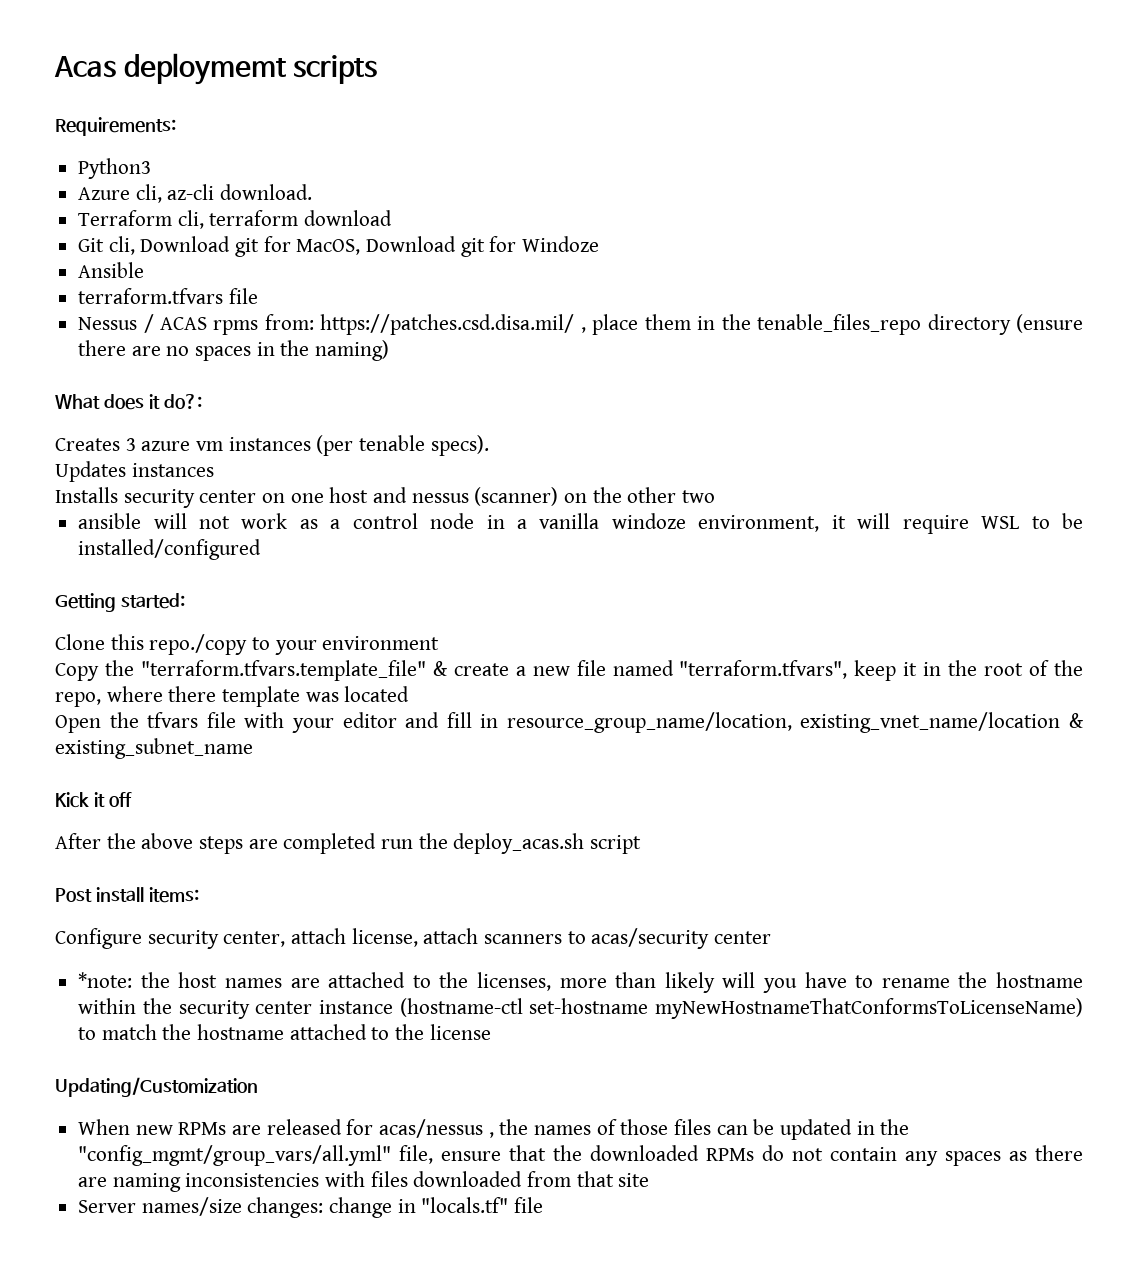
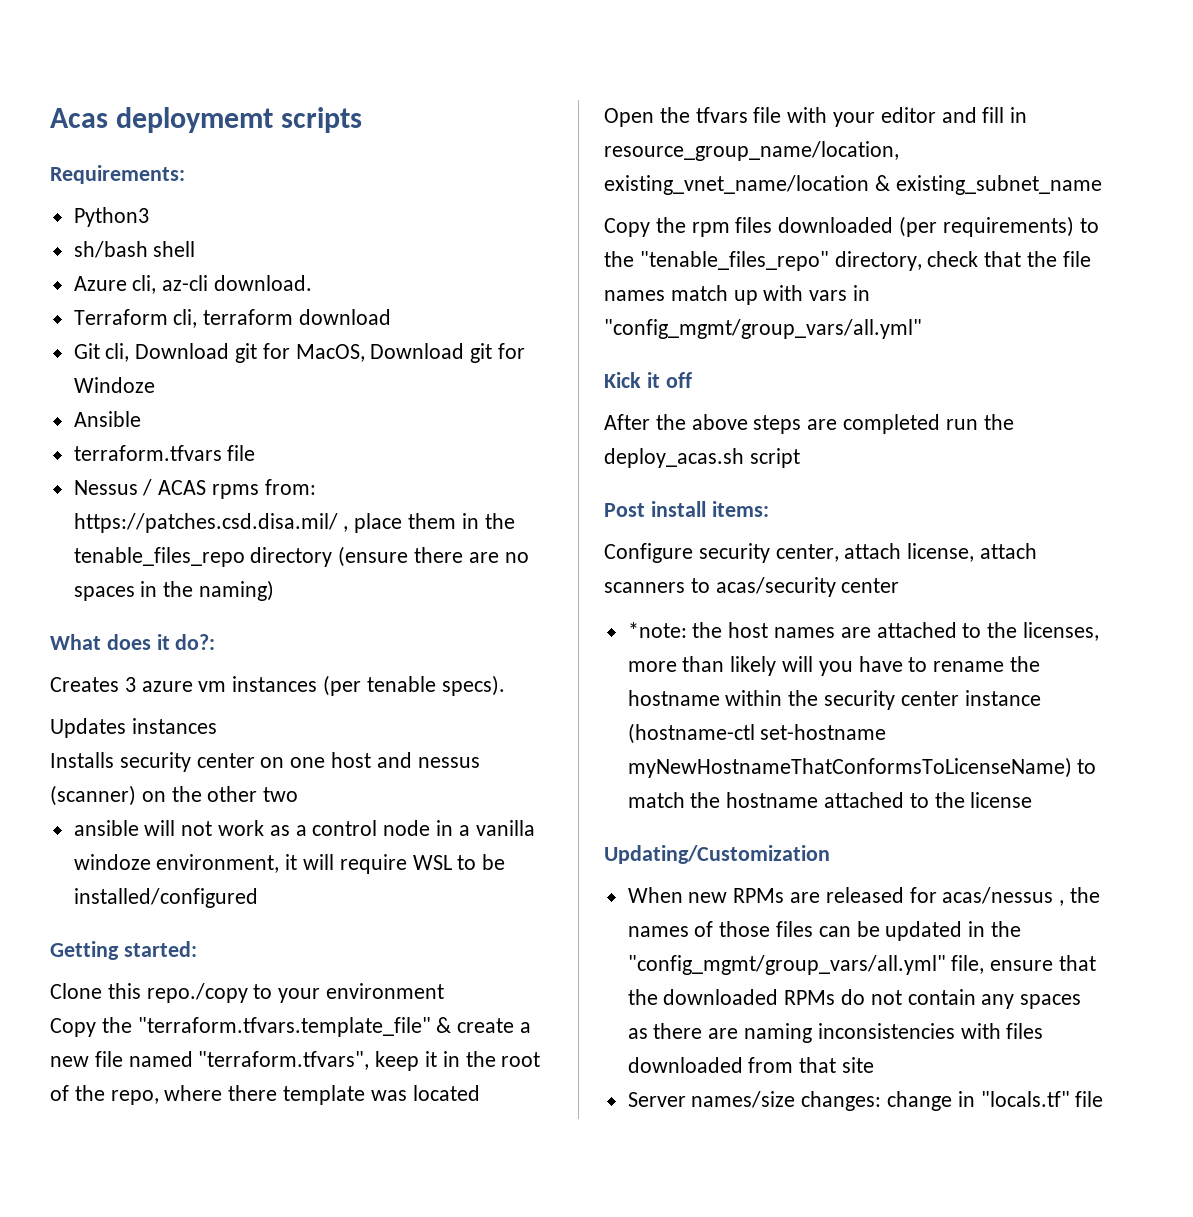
(152, 168) none -> [73,241,196,258] // sh/bash shell
(253, 748) none -> [604,216,1099,237] [604,251,1091,271] [604,285,871,305] [604,319,922,339] // Copy the rpm files downloaded (per requirements) to the "tenable_files_repo" directory, check that the file names match up with vars in "config_mgmt/group_vars/all.yml"

